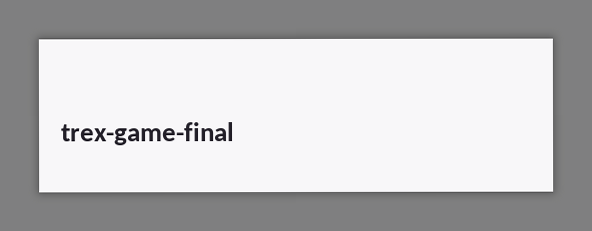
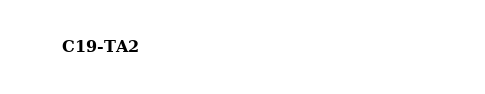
[61,122,235,146] trex-game-final -> [62,40,139,52] C19-TA2

